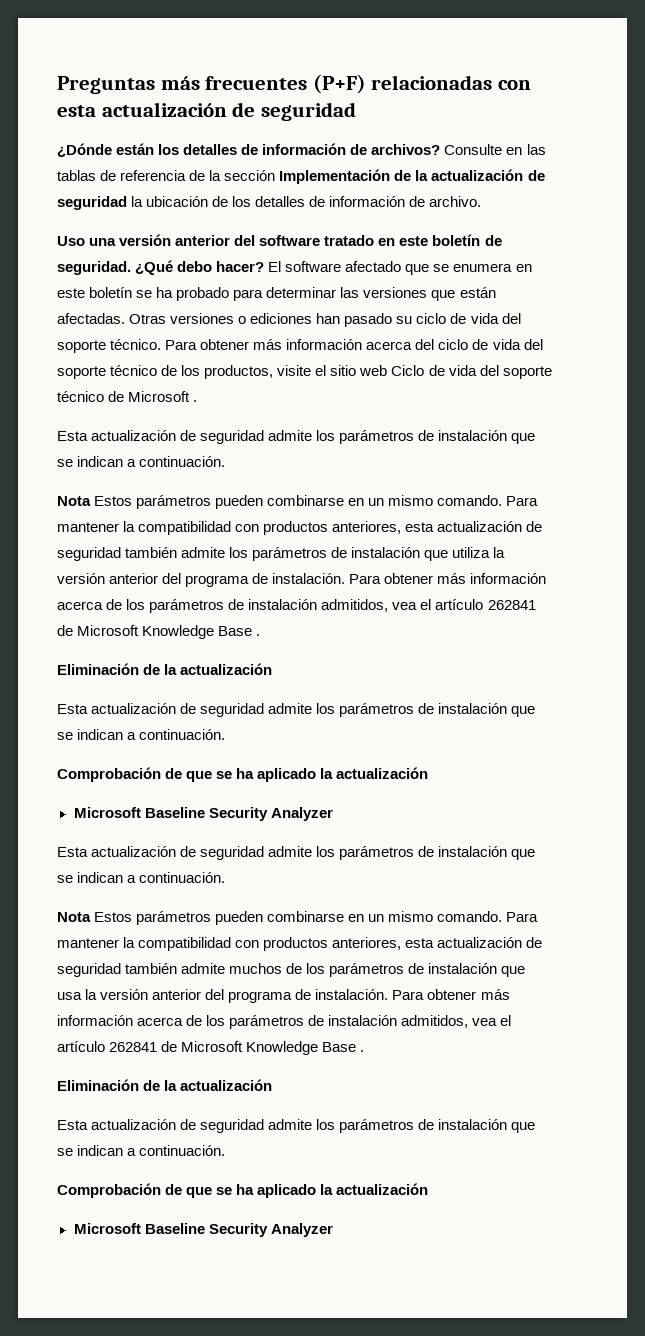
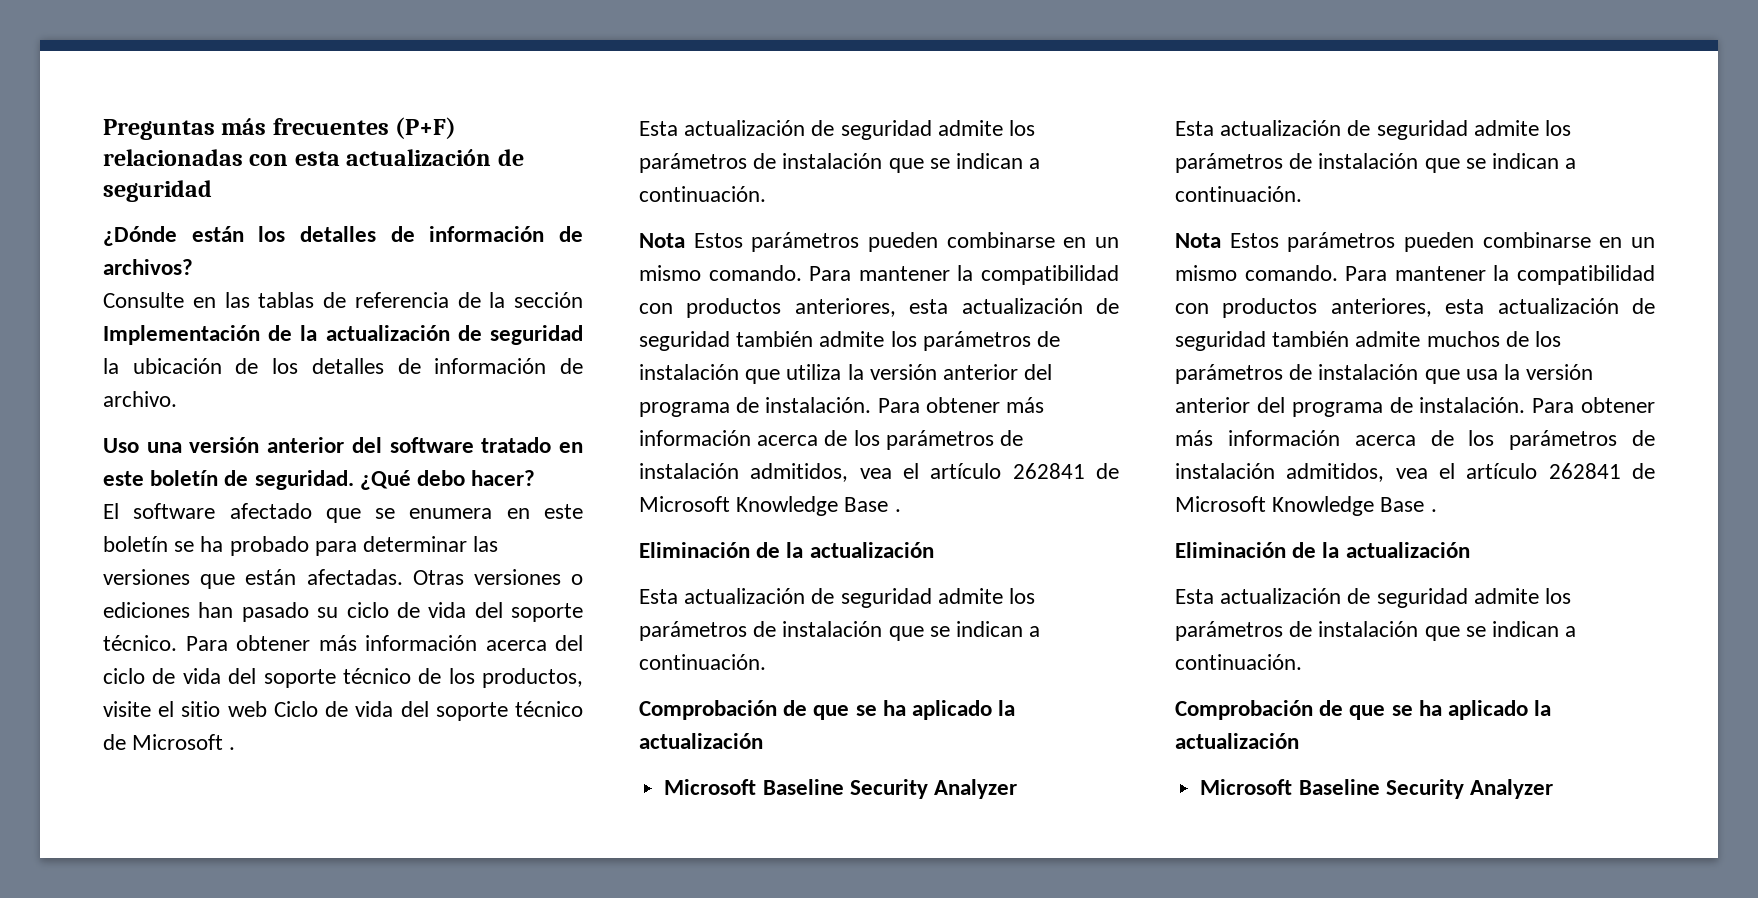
(441, 149) none -> (193, 267) //
(265, 266) none -> (536, 478) //

